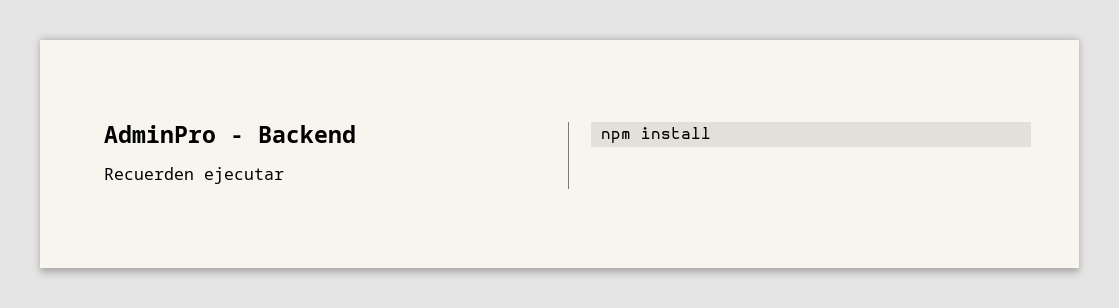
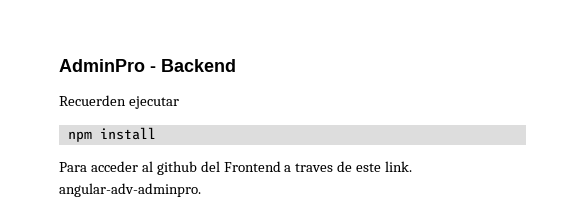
(711, 133) none -> [59,161,413,175] [59,183,201,197] // Para acceder al github del Frontend a traves de este link. angular-adv-adminpro.

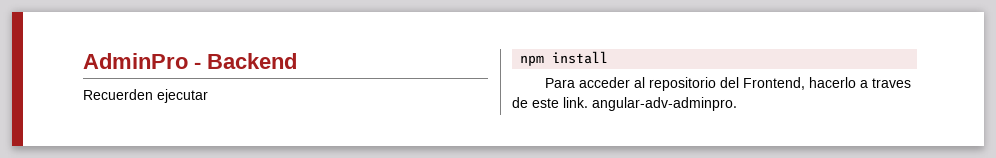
[156,161,281,175] github del Frontend -> [648,77,856,91] repositorio del Frontend, hacerlo

